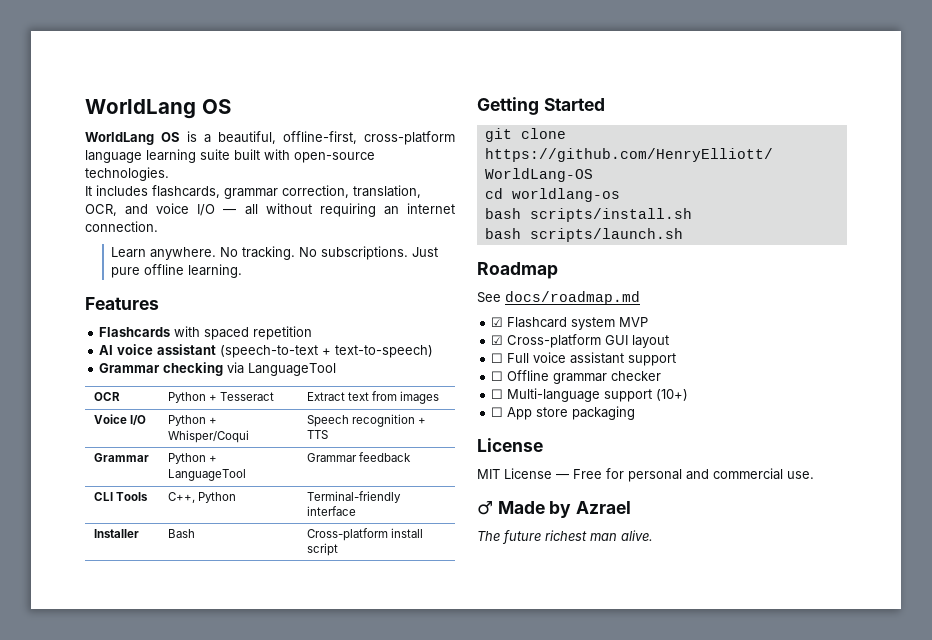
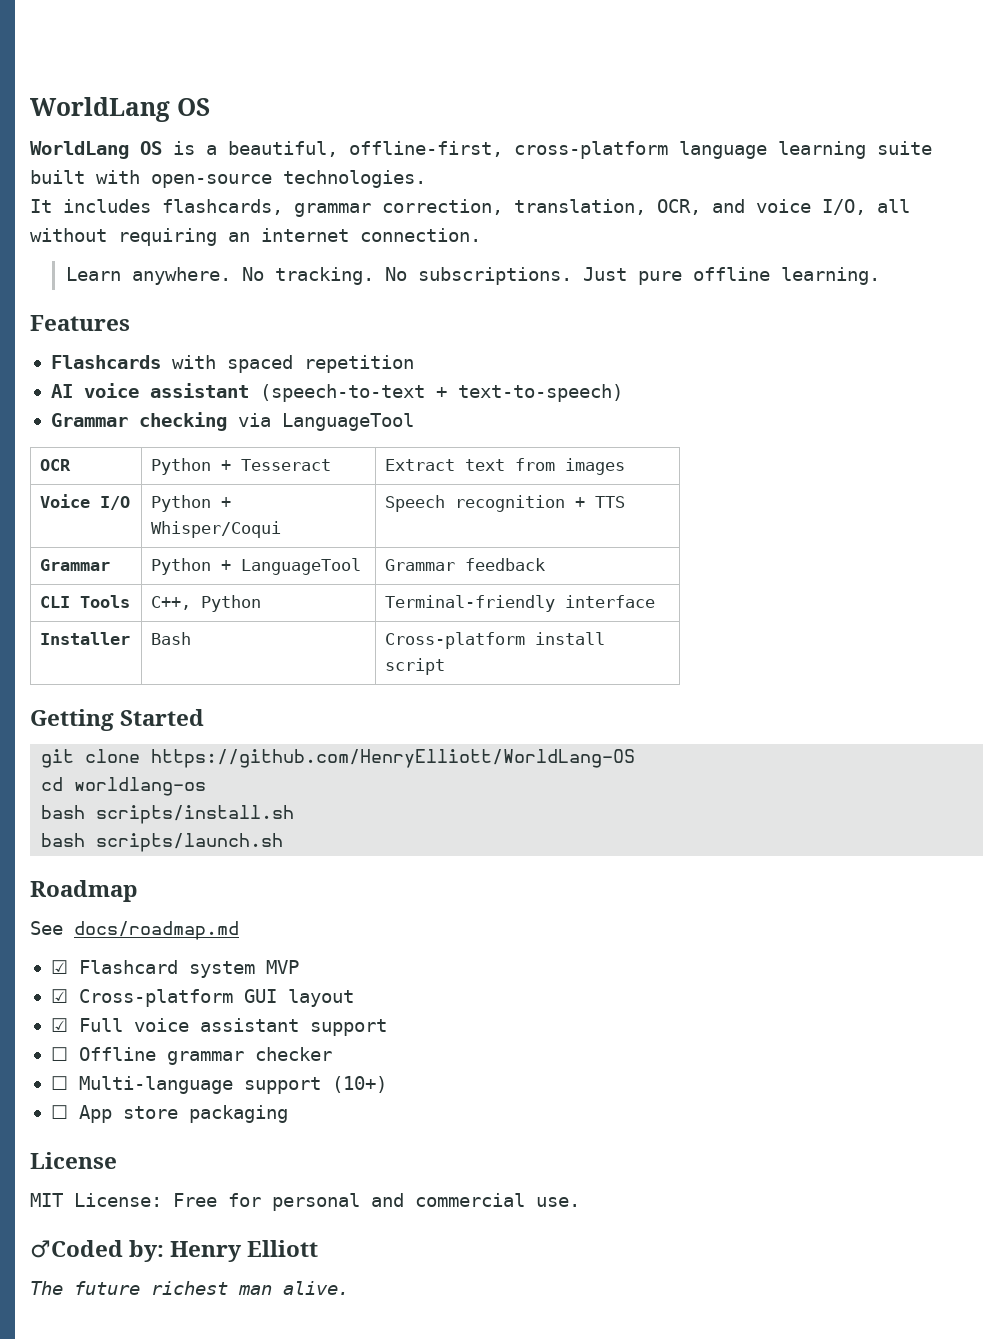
[197,204,237,216] I/O — -> [822,199,866,215] I/O,
[491,353,504,363] ☐ -> [50,1018,68,1032] ☑
[504,468,569,479] License — -> [74,1193,162,1207] License:
[477,501,632,518] ♂ Made by Azrael -> [30,1240,319,1262] ♂Coded by: Henry Elliott

